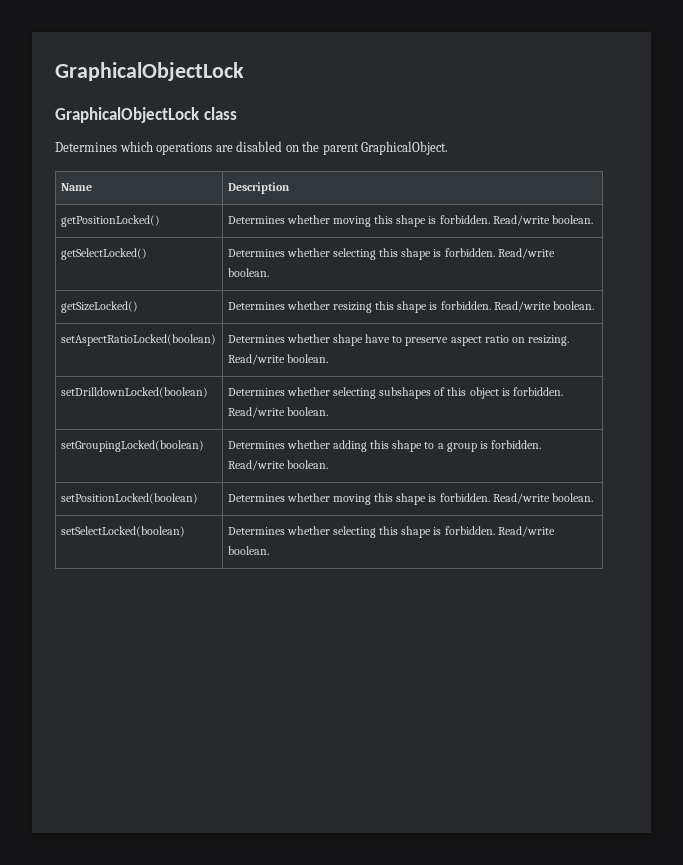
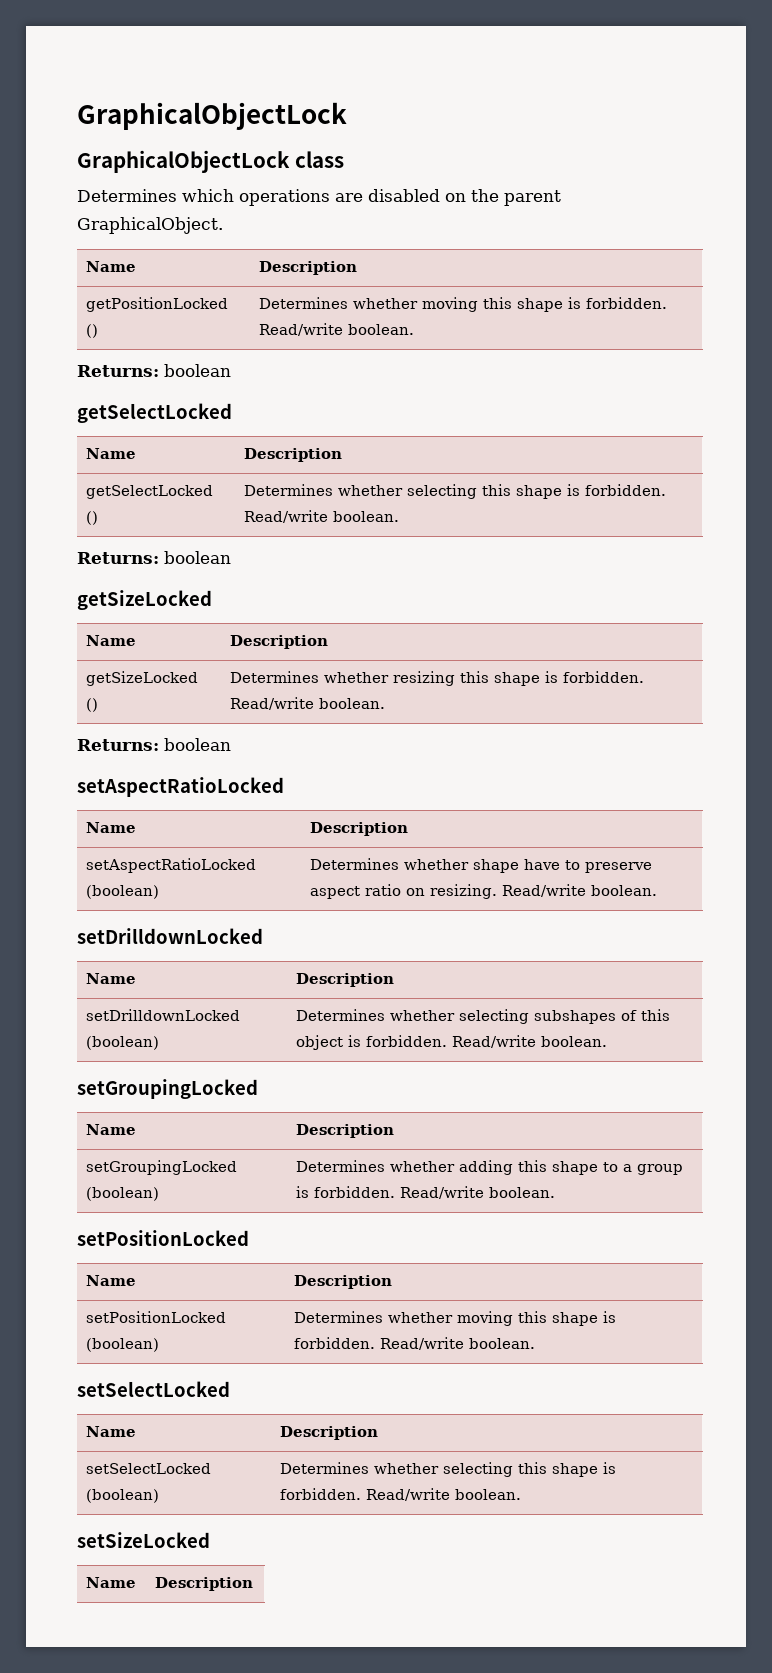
[60,215,160,227] [227,215,593,227] [60,248,147,260] [227,248,555,260] [227,268,269,277] [60,301,138,313] getPositionLocked() | Determines whether moving this shape is forbidden. Read/write boolean. // getSelectLocked() | Determines whether selecting this shape is forbidden. Read/write boolean. // getSizeLocked() -> [86,297,229,312] [86,324,99,338] [259,297,668,312] [259,323,415,336] [77,364,231,377] [77,403,232,423] [86,448,137,459] [244,448,343,462] [86,485,214,499] [86,511,99,525] [244,484,667,499] [244,510,400,523] [77,551,231,564] [77,590,212,610] [86,635,137,646] [230,635,329,649] [86,671,199,686] [86,698,99,712] getPositionLocked () | Determines whether moving this shape is forbidden. Read/write boolean. // Returns: boolean // getSelectLocked // Name | Description // getSelectLocked () | Determines whether selecting this shape is forbidden. Read/write boolean. // Returns: boolean // getSizeLocked // Name | Description // getSizeLocked ()
[60,334,216,346] // setAspectRatioLocked(boolean) -> [77,738,231,751] [77,777,284,797] [86,822,137,833] [310,822,409,836] [86,858,257,873] [86,885,160,899] // Returns: boolean // setAspectRatioLocked // Name | Description // setAspectRatioLocked (boolean)
[60,387,208,398] // setDrilldownLocked(boolean) -> [77,928,263,944] [86,973,137,984] [296,973,395,987] [86,1009,241,1021] [86,1036,160,1050] // setDrilldownLocked // Name | Description // setDrilldownLocked (boolean)
[60,440,204,452] // setGroupingLocked(boolean) -> [77,1079,258,1099] [86,1124,137,1135] [296,1124,395,1138] [86,1160,238,1175] [86,1187,160,1201] // setGroupingLocked // Name | Description // setGroupingLocked (boolean)
[60,493,198,504] [227,493,593,505] [60,526,185,537] [227,526,555,538] [227,546,269,555] // setPositionLocked(boolean) | Determines whether moving this shape is forbidden. Read/write boolean. // setSelectLocked(boolean) | Determines whether selecting this shape is forbidden. Read/write boolean. -> [77,1230,249,1246] [86,1275,137,1286] [294,1275,393,1289] [86,1311,227,1323] [86,1338,160,1352] [294,1311,617,1326] [294,1337,536,1350] [77,1381,230,1397] [86,1426,137,1437] [280,1426,379,1440] [86,1463,212,1474] [86,1489,160,1503] [280,1462,617,1477] [280,1488,522,1501] [77,1532,210,1548] [86,1577,137,1588] [155,1577,254,1591] // setPositionLocked // Name | Description // setPositionLocked (boolean) | Determines whether moving this shape is forbidden. Read/write boolean. // setSelectLocked // Name | Description // setSelectLocked (boolean) | Determines whether selecting this shape is forbidden. Read/write boolean. // setSizeLocked // Name | Description

